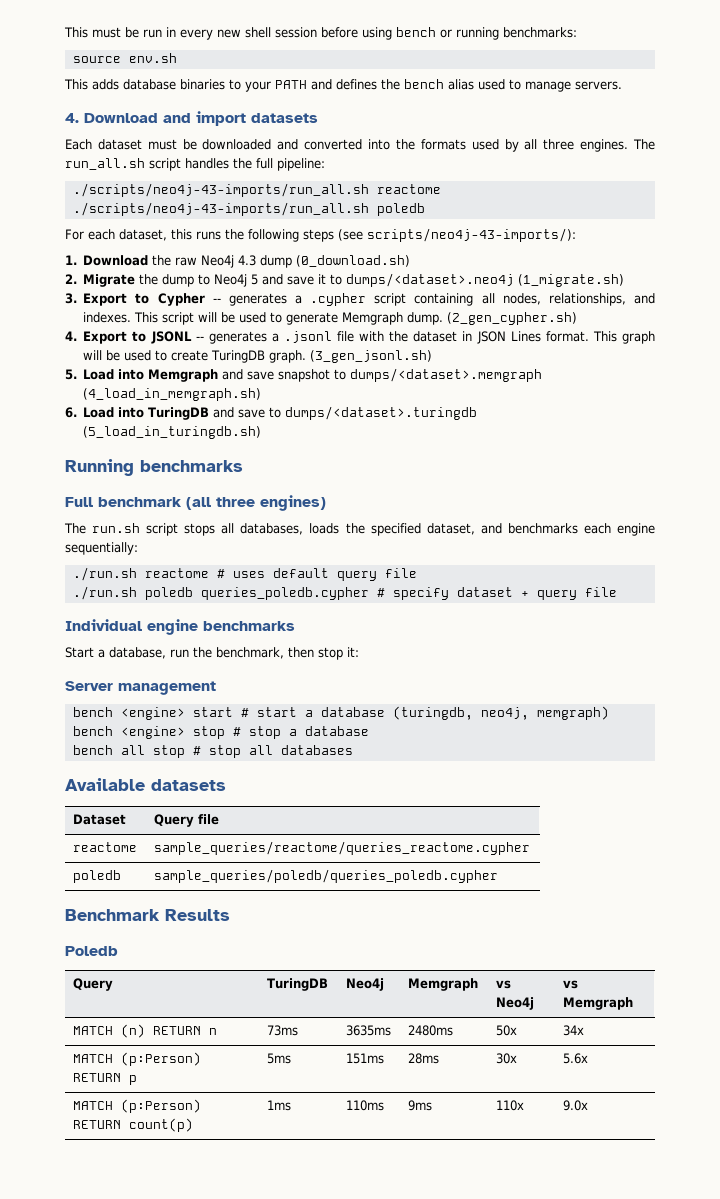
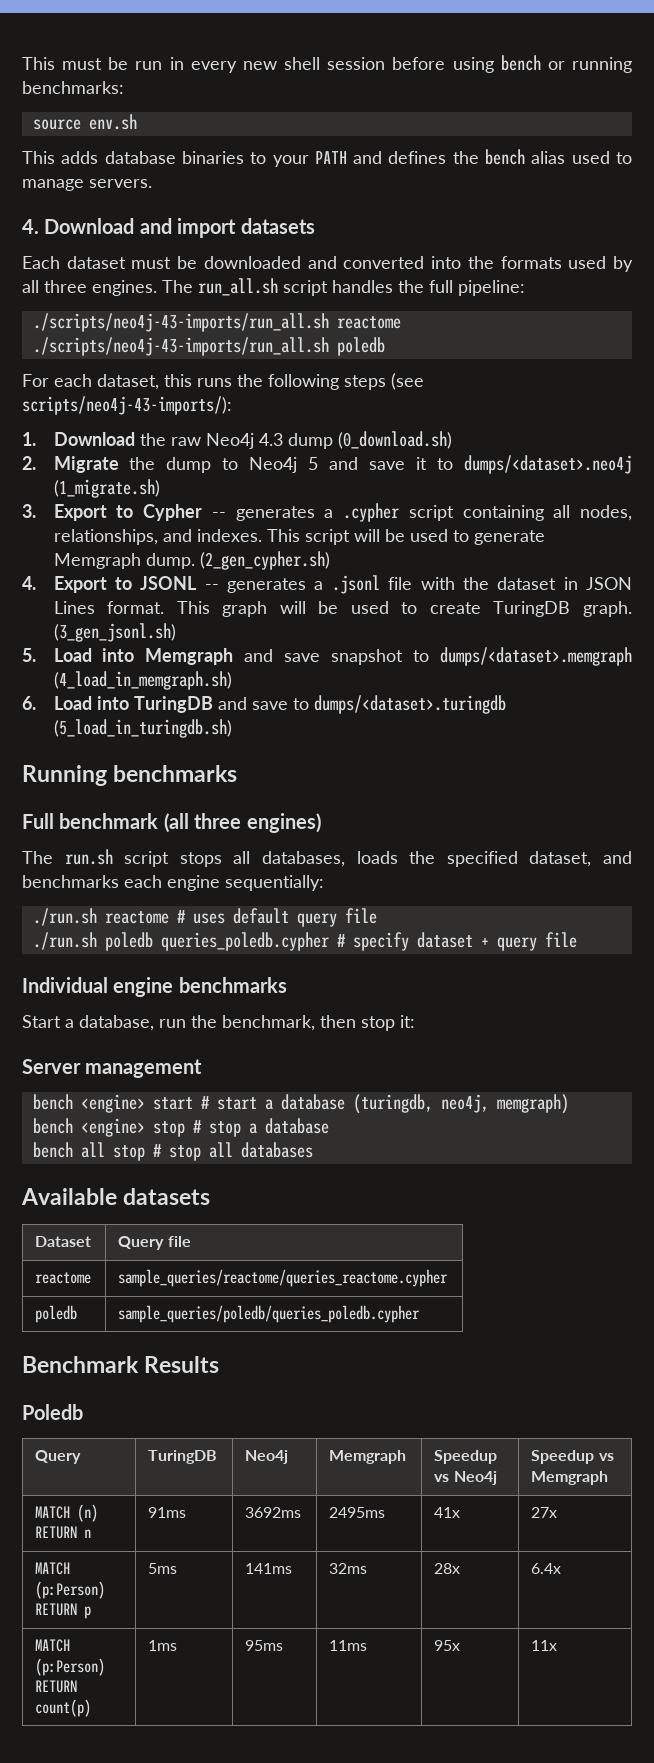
(479, 984) none -> [434,1450,498,1464] Speedup
(535, 1003) none -> [531,1450,595,1464] Speedup
[267,1025,299,1036] [346,1025,392,1036] [408,1025,454,1036] [496,1025,518,1036] [563,1025,585,1036] 73ms | 3635ms | 2480ms | 50x | 34x -> [148,1507,187,1518] [245,1507,302,1518] [329,1507,386,1518] [434,1507,461,1518] [531,1507,558,1518] 91ms | 3692ms | 2495ms | 41x | 27x
[346,1053,385,1064] [408,1053,440,1064] [496,1053,518,1064] [563,1053,589,1064] 151ms | 28ms | 30x | 5.6x -> [245,1563,293,1574] [329,1563,368,1574] [434,1563,461,1574] [531,1563,562,1574] 141ms | 32ms | 28x | 6.4x
[346,1100,385,1111] [408,1100,433,1111] [496,1100,525,1111] [563,1100,589,1111] 110ms | 9ms | 110x | 9.0x -> [245,1640,284,1651] [329,1640,368,1651] [434,1640,461,1651] [531,1640,558,1651] 95ms | 11ms | 95x | 11x

